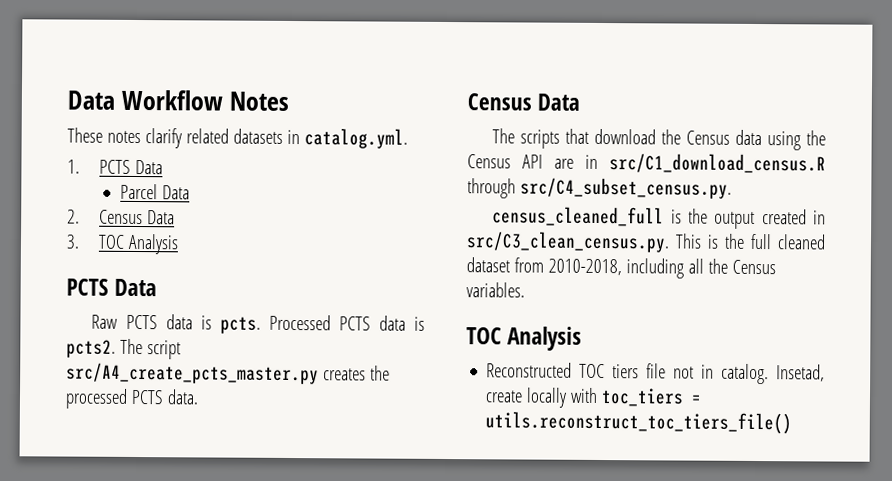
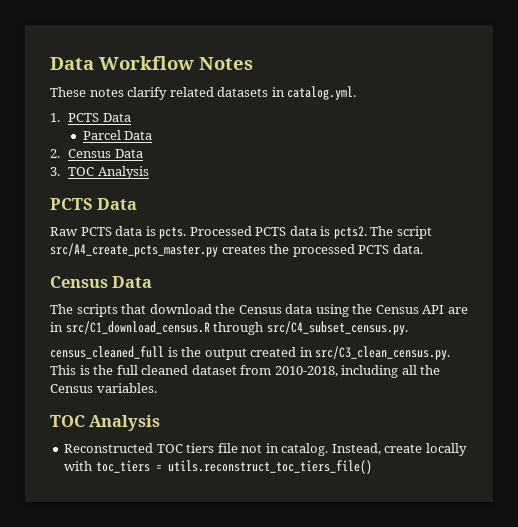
[776,364,825,382] Insetad, -> [331,443,381,455] Instead,

